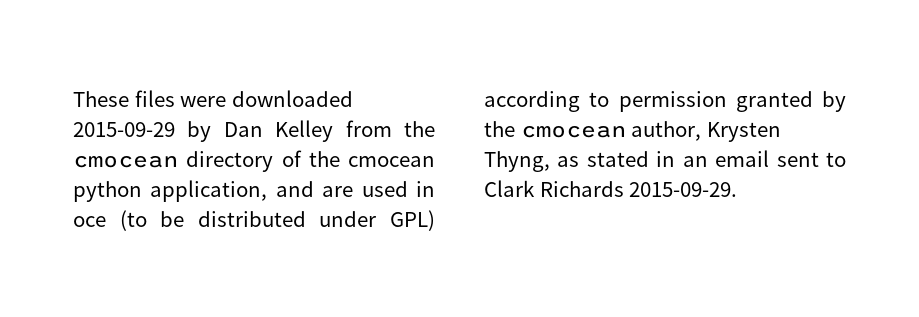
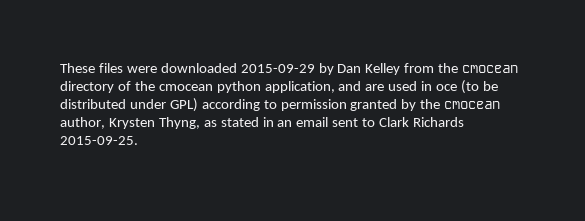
[629,182,738,197] 2015-09-29. -> [60,136,138,145] 2015-09-25.

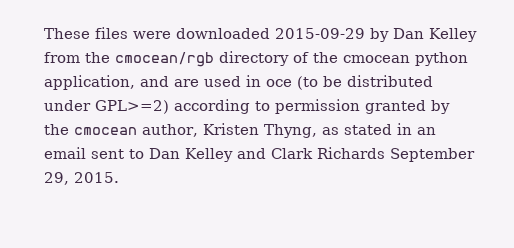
[462,65,519,73] cmocean -> [115,52,214,67] cmocean/rgb
[169,98,198,112] GPL) -> [95,100,169,114] GPL>=2)
[108,118,155,129] Krysten -> [202,123,259,135] Kristen
[379,117,465,127] [60,136,138,145] Clark Richards 2015-09-25. -> [149,147,475,162] [44,172,119,185] Dan Kelley and Clark Richards September 29, 2015.

